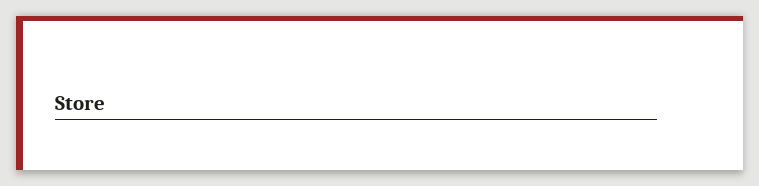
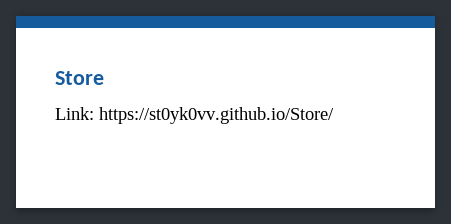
(105, 103) none -> [55,107,334,124] // Link: https://st0yk0vv.github.io/Store/

